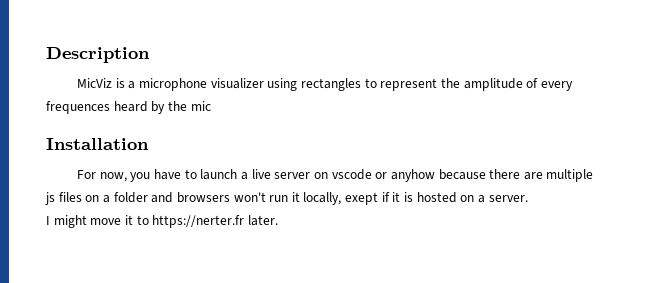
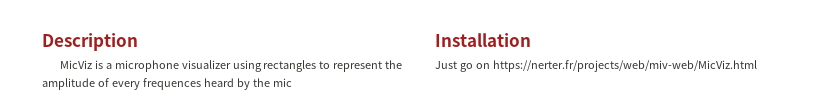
[77,169,594,182] [45,192,528,205] [46,215,278,228] For now, you have to launch a live server on vscode or anyhow because there are multiple js files on a folder and browsers won't run it locally, exept if it is hosted on a server. // I might move it to https://nerter.fr later. -> [435,60,757,72] Just go on https://nerter.fr/projects/web/miv-web/MicViz.html

